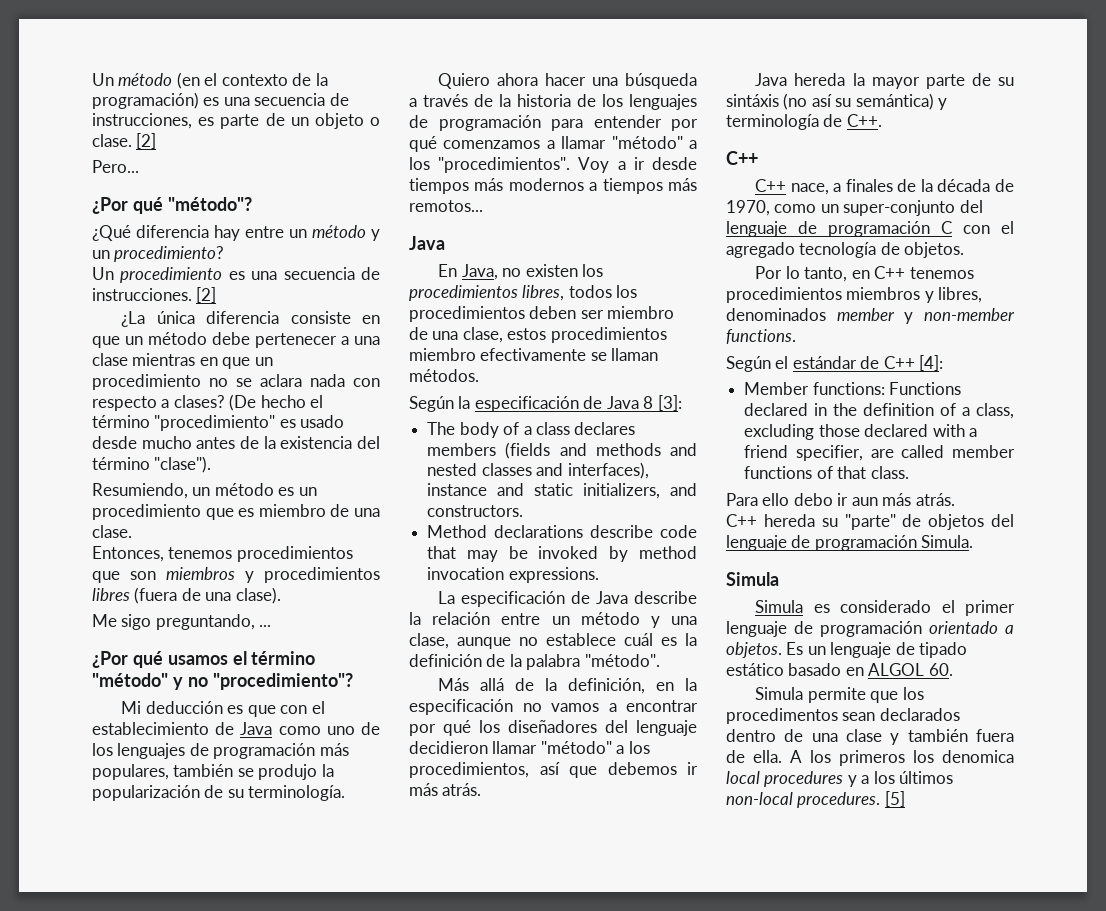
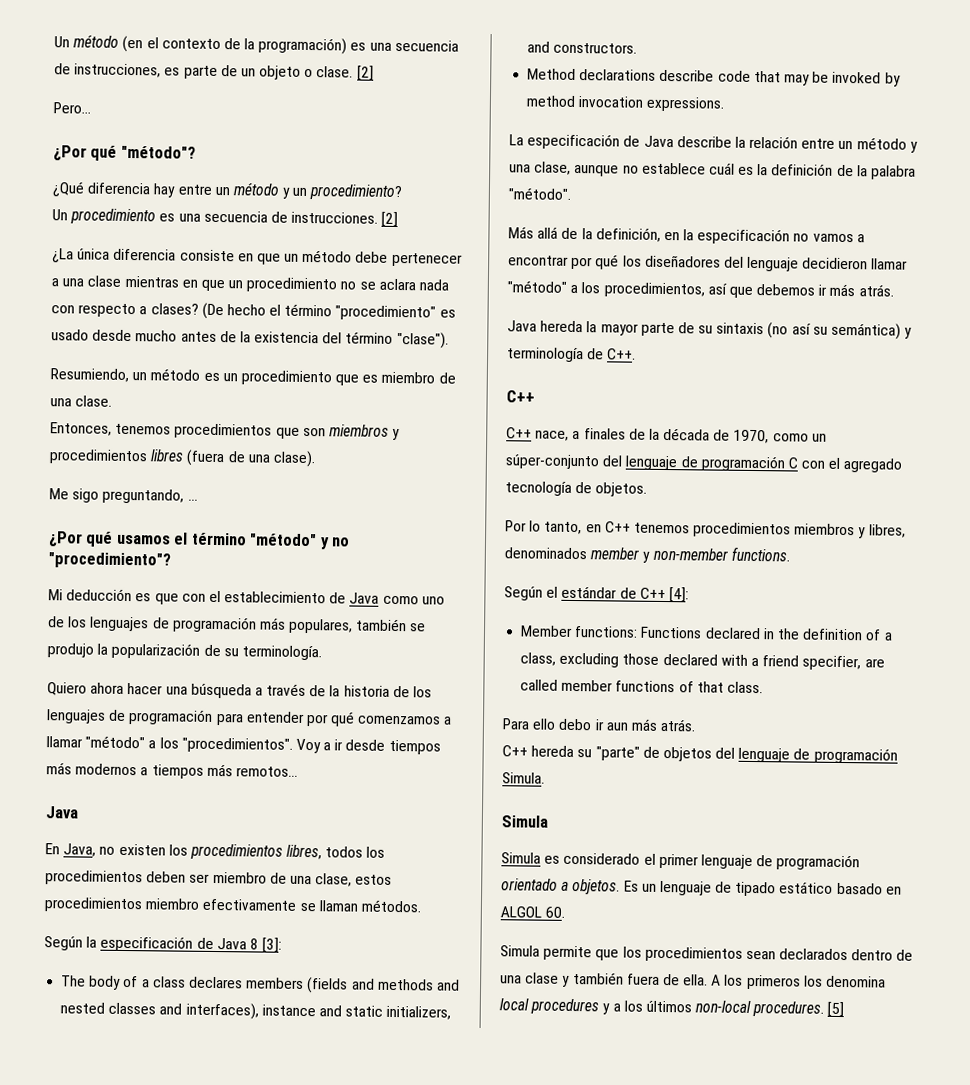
[726,94,779,107] sintáxis -> [716,322,765,335] sintaxis
[843,200,956,216] super-conjunto -> [505,454,599,470] súper-conjunto
[726,708,838,724] procedimentos -> [644,946,743,962] procedimientos
[942,750,1014,763] denomica -> [826,975,887,988] denomina

